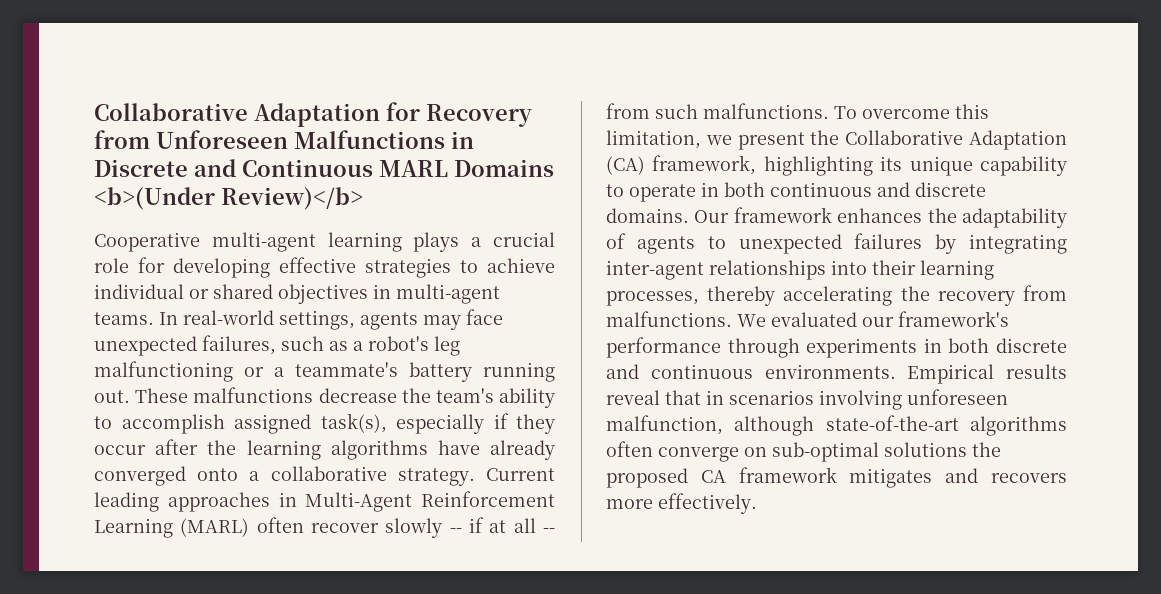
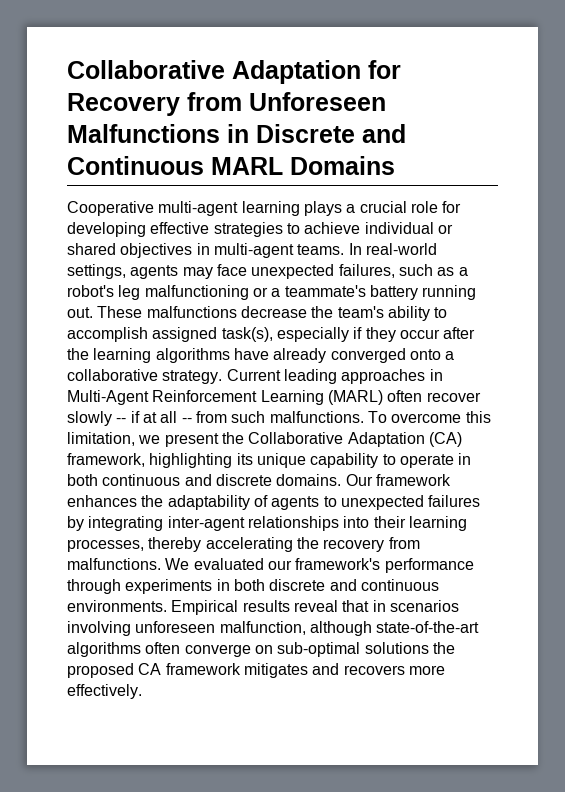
[94,187,363,210] <b>(Under Review)</b> -> (395, 165) none

